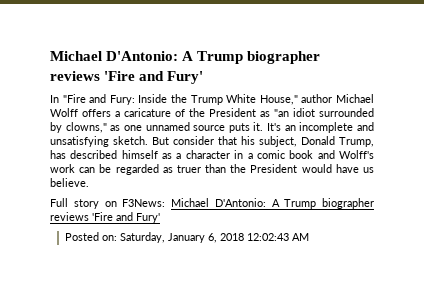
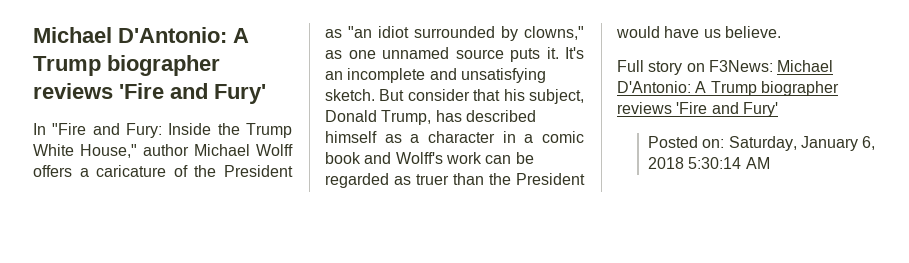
[246,233,289,241] 12:02:43 -> [688,157,742,169] 5:30:14

